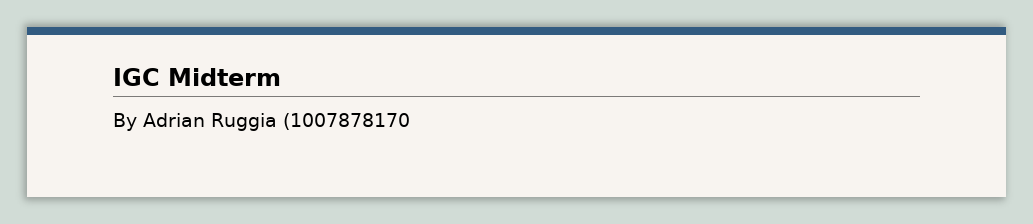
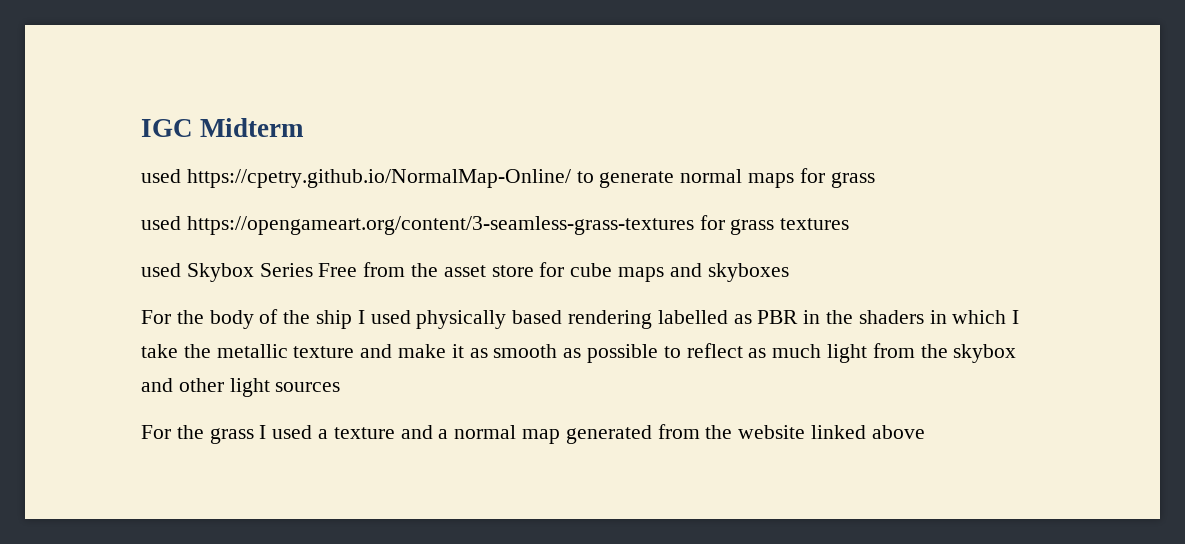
[113,113,410,131] By Adrian Ruggia (1007878170 -> [141,168,875,188] [141,215,850,235] [141,262,789,282] [141,309,1020,329] [141,343,1017,363] [141,378,341,397] [141,424,925,444] used https://cpetry.github.io/NormalMap-Online/ to generate normal maps for grass // used https://opengameart.org/content/3-seamless-grass-textures for grass textures // used Skybox Series Free from the asset store for cube maps and skyboxes // For the body of the ship I used physically based rendering labelled as PBR in the shaders in which I take the metallic texture and make it as smooth as possible to reflect as much light from the skybox and other light sources // For the grass I used a texture and a normal map generated from the website linked above

